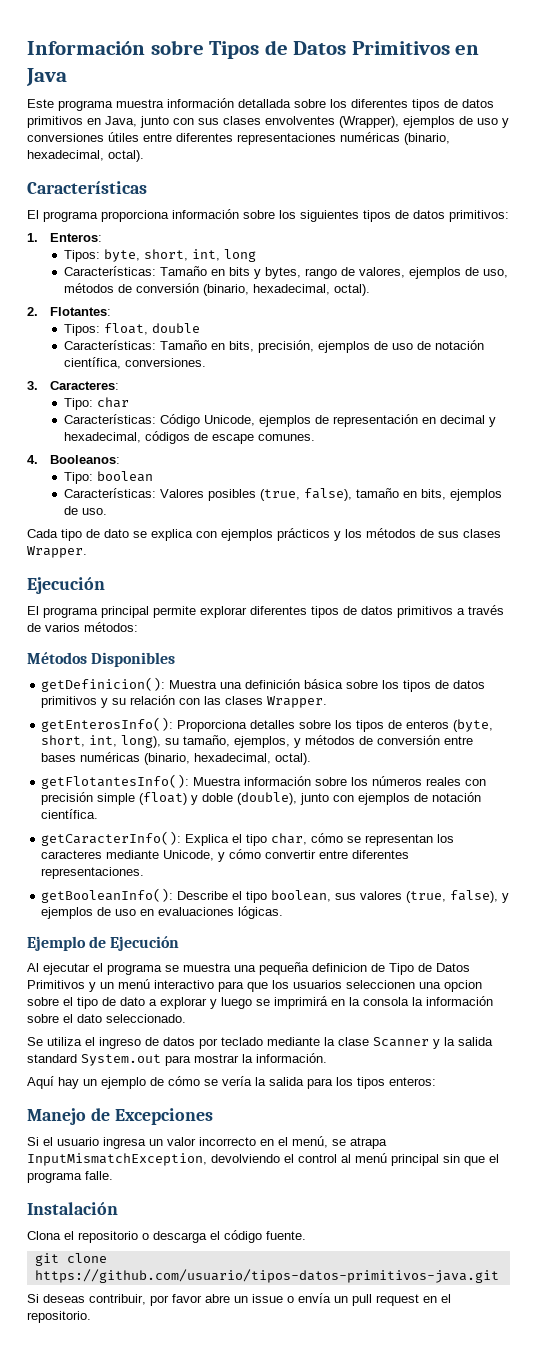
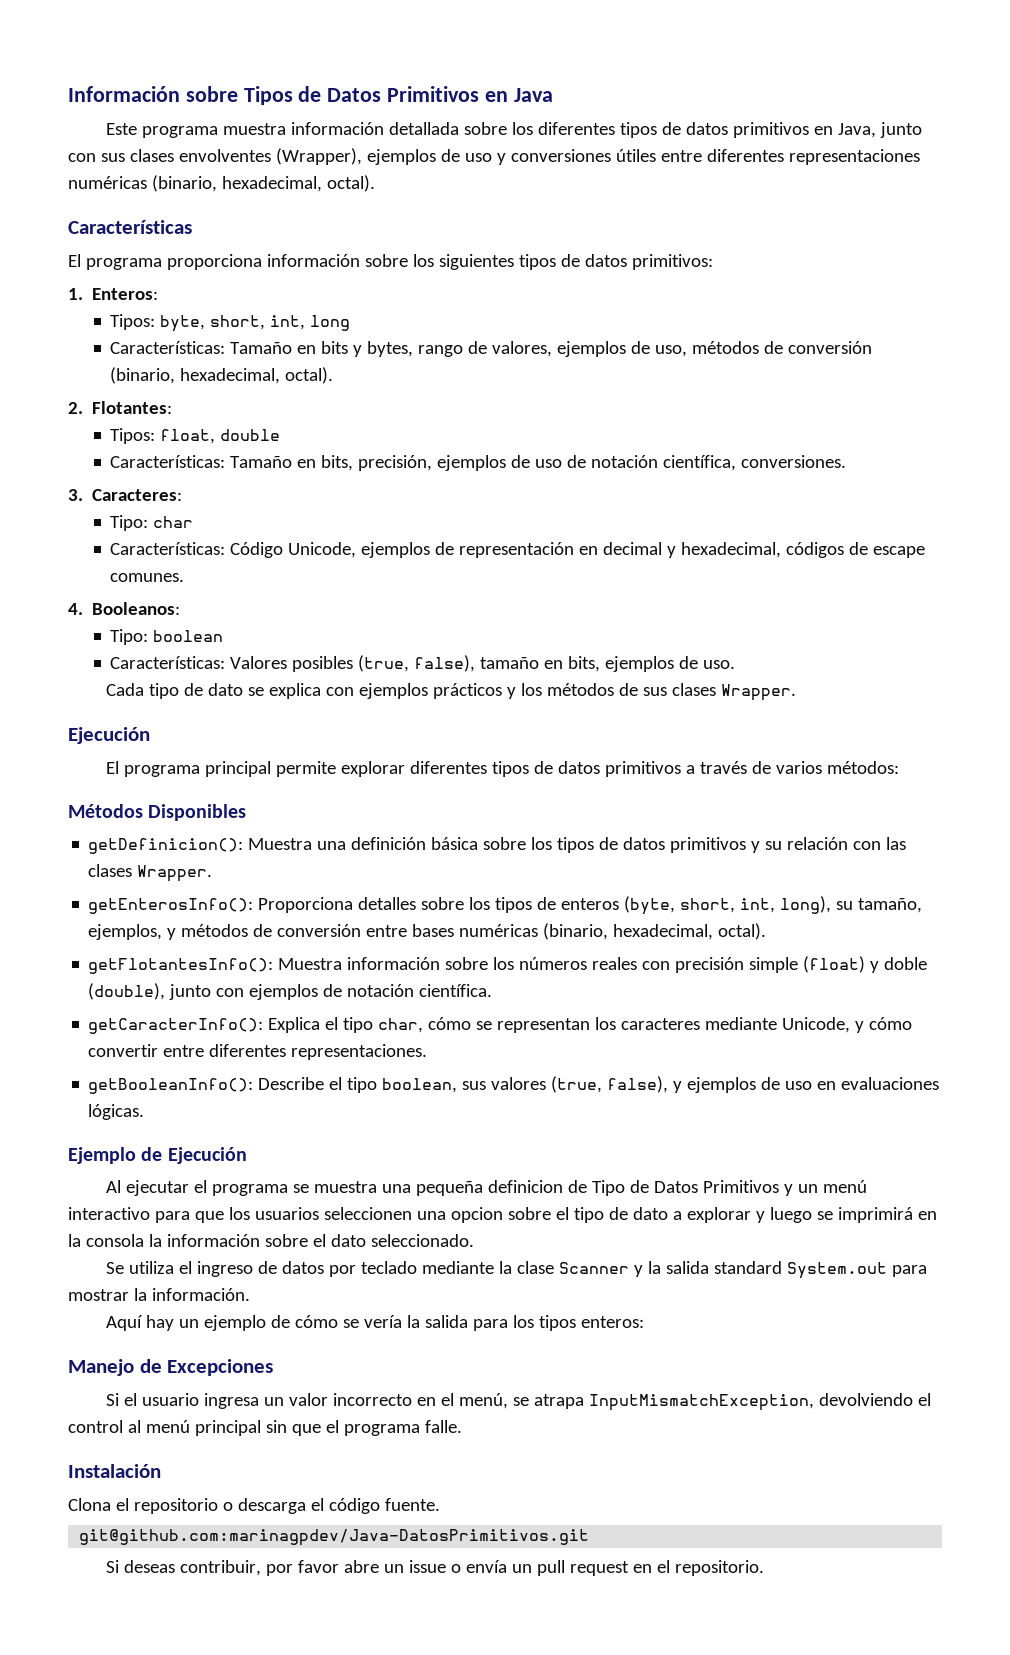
[34,1253,107,1266] [34,1269,499,1283] git clone https://github.com/usuario/tipos-datos-primitivos-java.git -> [79,1529,590,1546] git@github.com:marinagpdev/Java-DatosPrimitivos.git

